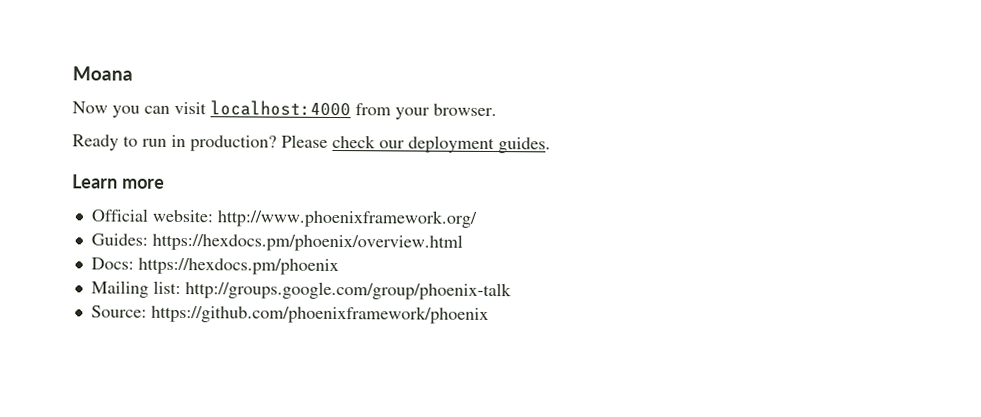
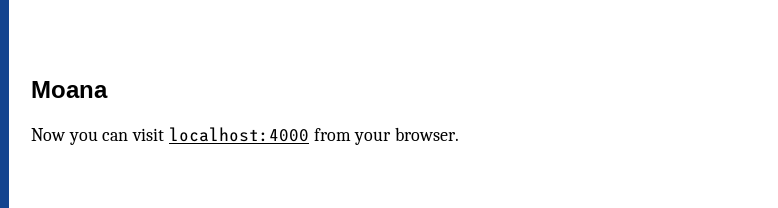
[72,134,551,154] [72,174,165,189] [90,208,477,228] [90,232,463,252] [90,257,339,276] [90,280,512,301] [90,304,489,324] // Ready to run in production? Please check our deployment guides. // Learn more // Official website: http://www.phoenixframework.org/ // Guides: https://hexdocs.pm/phoenix/overview.html // Docs: https://hexdocs.pm/phoenix // Mailing list: http://groups.google.com/group/phoenix-talk // Source: https://github.com/phoenixframework/phoenix -> (460, 134) none

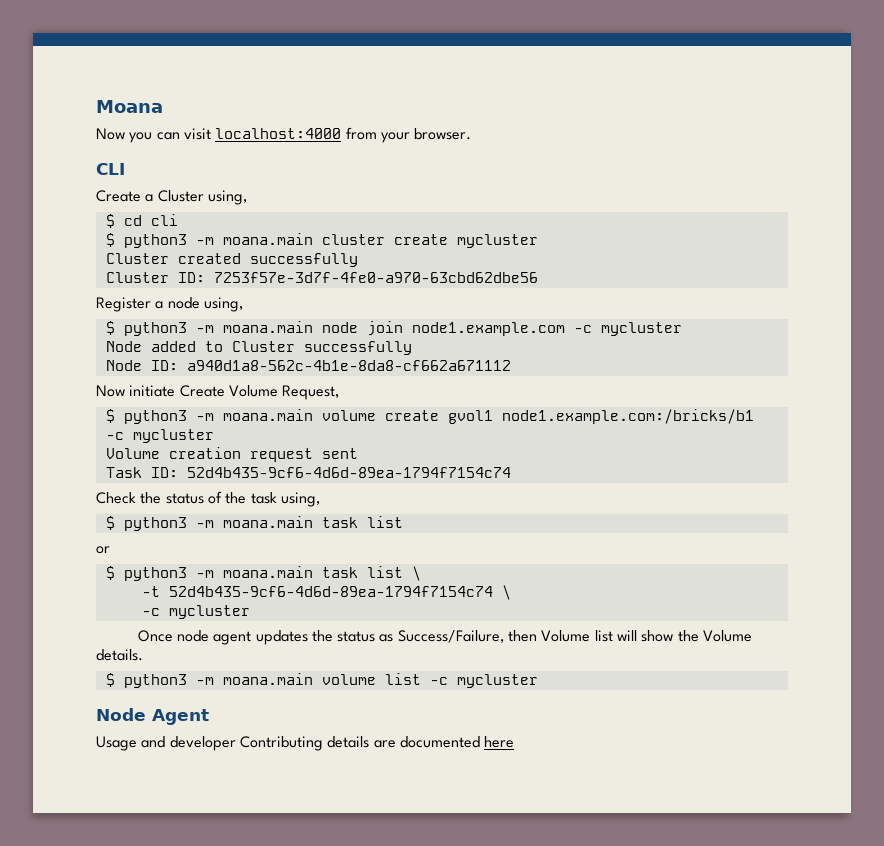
(460, 134) none -> [96,163,125,175] [96,190,247,205] [105,214,178,228] [105,233,538,248] [105,253,358,267] [105,272,538,283] [96,297,243,312] [105,321,682,336] [105,341,412,355] [105,360,511,371] [96,385,340,400] [105,409,754,424] [105,429,214,443] [105,447,358,462] [105,467,511,478] [96,491,320,507] [105,516,403,531] [96,546,110,554] [105,566,421,581] [141,585,511,600] [141,605,250,619] [137,630,753,645] [96,649,143,661] [105,673,538,688] [96,708,209,725] [96,736,515,751] // CLI // Create a Cluster using, // $ cd cli // $ python3 -m moana.main cluster create mycluster // Cluster created successfully // Cluster ID: 7253f57e-3d7f-4fe0-a970-63cbd62dbe56 // Register a node using, // $ python3 -m moana.main node join node1.example.com -c mycluster // Node added to Cluster successfully // Node ID: a940d1a8-562c-4b1e-8da8-cf662a671112 // Now initiate Create Volume Request, // $ python3 -m moana.main volume create gvol1 node1.example.com:/bricks/b1 -c mycluster // Volume creation request sent // Task ID: 52d4b435-9cf6-4d6d-89ea-1794f7154c74 // Check the status of the task using, // $ python3 -m moana.main task list // or // $ python3 -m moana.main task list \ // -t 52d4b435-9cf6-4d6d-89ea-1794f7154c74 \ // -c mycluster // Once node agent updates the status as Success/Failure, then Volume list will show the Volume details. // $ python3 -m moana.main volume list -c mycluster // Node Agent // Usage and developer Contributing details are documented here

